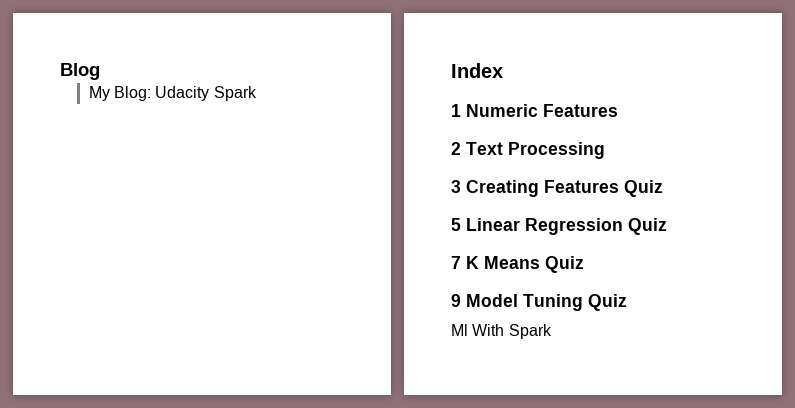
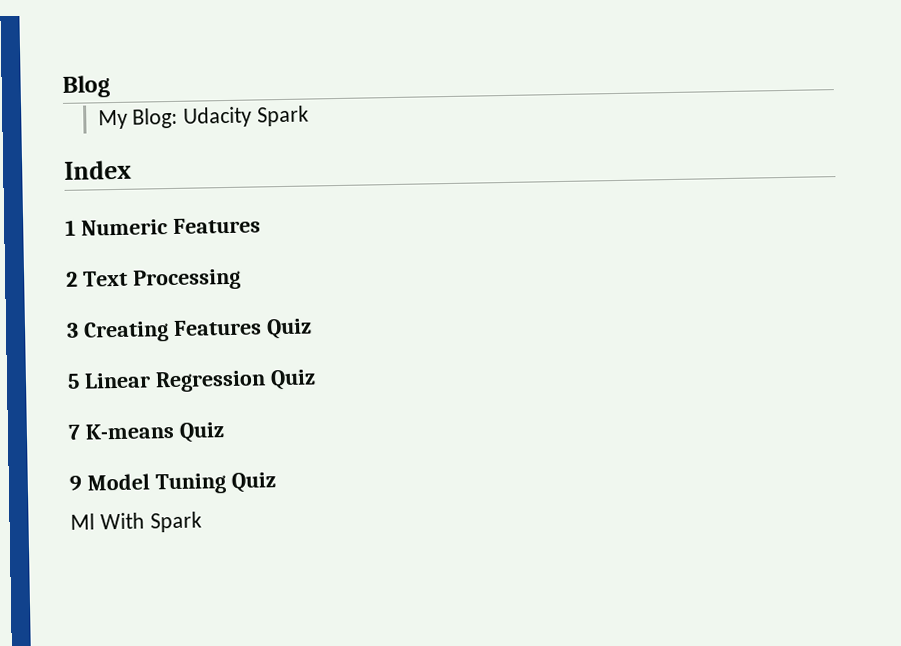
[466,256,540,269] K Means -> [84,422,175,440] K-means

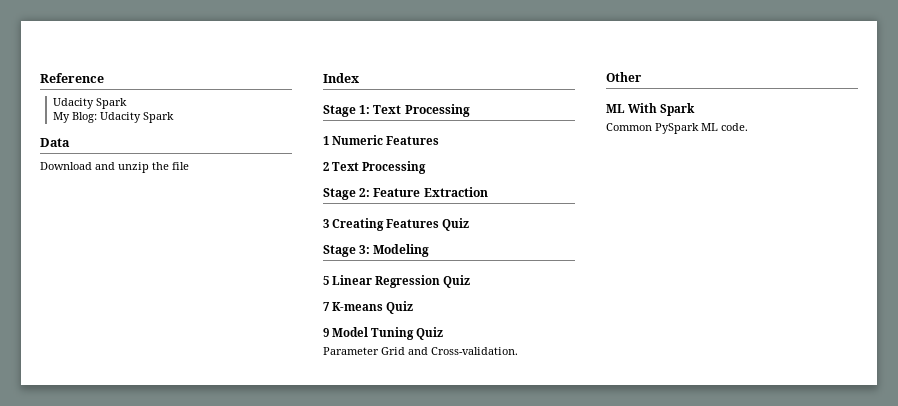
[62,75,110,98] Blog -> [40,73,104,83] [52,98,127,109] Reference // Udacity Spark
[64,159,132,180] Index -> [40,138,70,147] [40,162,189,173] [323,73,359,83] [323,104,470,117] Data // Download and unzip the file // Index // Stage 1: Text Processing
(241, 279) none -> [323,187,488,200] // Stage 2: Feature Extraction
(312, 329) none -> [323,244,430,257] // Stage 3: Modeling
[70,511,202,533] Ml With Spark -> [323,347,518,355] [606,72,642,82] [606,103,696,116] [606,123,748,134] Parameter Grid and Cross-validation. // Other // ML With Spark // Common PySpark ML code.

